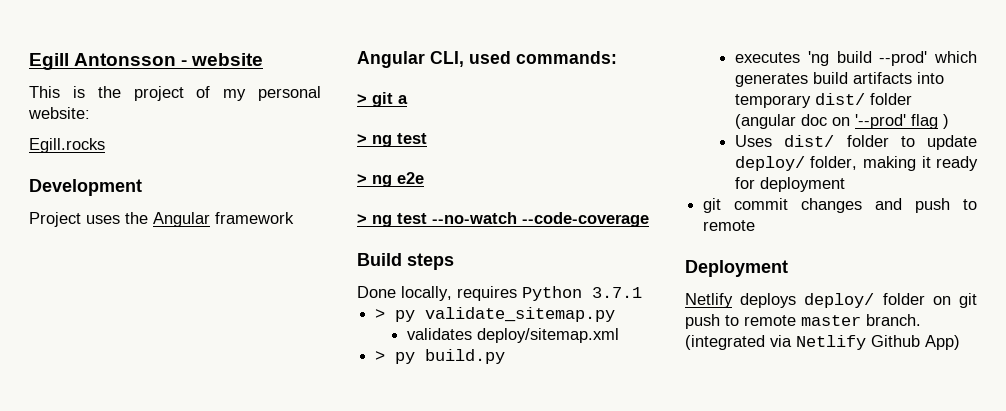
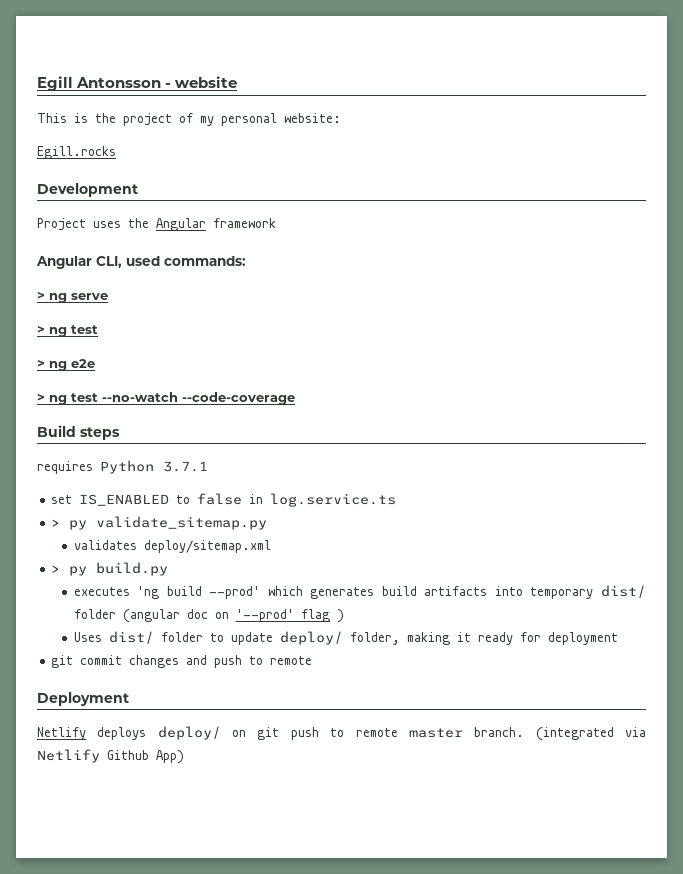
[372,92,408,107] git a -> [49,293,108,303] ng serve
[357,286,452,301] Done locally, -> (120, 433) none
(642, 292) none -> [51,493,397,507] // set IS_ENABLED to false in log.service.ts
[882,293,925,305] folder -> (221, 733) none

